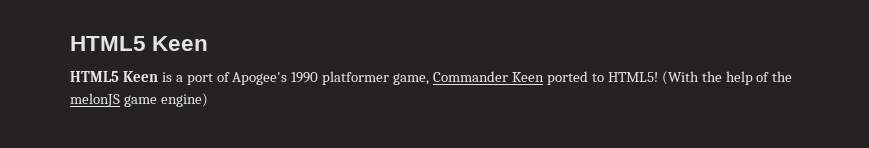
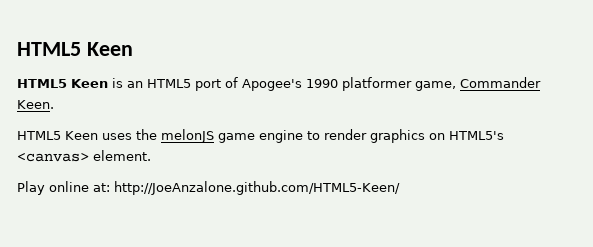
[175,75,183,82] a -> [127,79,191,88] an HTML5
[512,71,793,85] [70,93,208,107] Keen ported to HTML5! (With the help of the melonJS game engine) -> [17,100,54,109] [17,129,504,143] [17,150,151,162] [17,181,400,195] Keen. // HTML5 Keen uses the melonJS game engine to render graphics on HTML5's <canvas> element. // Play online at: http://JoeAnzalone.github.com/HTML5-Keen/

